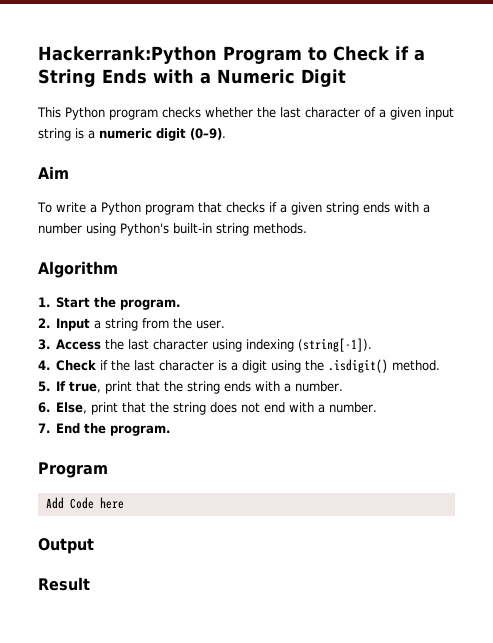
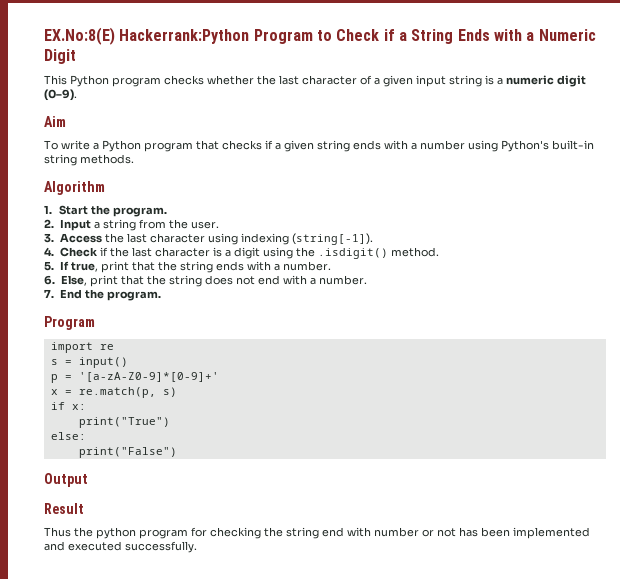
(38, 55) none -> [44,27,115,45] EX.No:8(E)
[45,497,124,509] [38,538,94,554] [38,577,90,591] Add Code here // Output // Result -> [50,342,114,353] [50,357,128,368] [50,372,219,383] [50,387,177,398] [50,402,86,410] [78,417,170,428] [50,432,86,440] [78,447,177,458] [44,473,88,487] [44,503,84,514] [44,527,590,539] [44,541,197,553] import re // s = input() // p = '[a-zA-Z0-9]*[0-9]+' // x = re.match(p, s) // if x: // print("True") // else: // print("False") // Output // Result // Thus the python program for checking the string end with number or not has been implemented and executed successfully.

